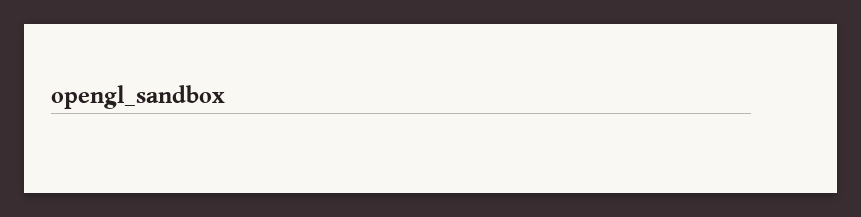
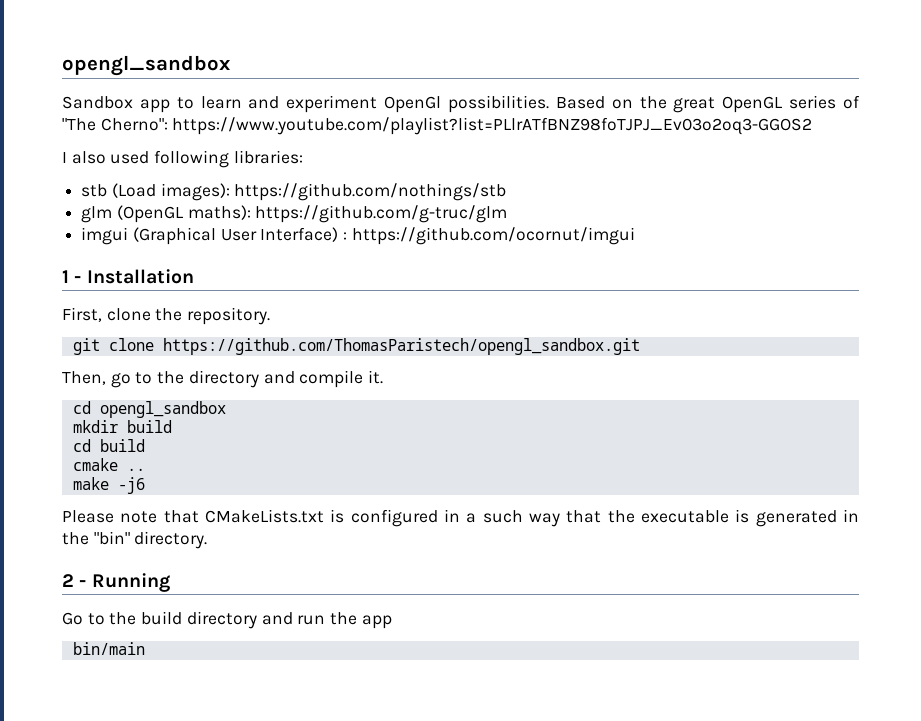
[51,85,225,109] opengl_sandbox -> [62,55,230,76] [62,95,861,113] [62,117,813,135] [62,150,303,168] [81,183,507,201] [81,205,508,223] [81,227,635,245] [62,269,194,284] [62,307,271,325] [72,338,640,355] [62,370,384,388] [72,401,226,418] [72,420,172,433] [72,439,145,452] [72,458,145,471] [72,477,145,494] [62,509,860,527] [62,531,208,549] [62,573,170,592] [62,611,392,629] [72,642,145,655] opengl_sandbox // Sandbox app to learn and experiment OpenGl possibilities. Based on the great OpenGL series of "The Cherno": https://www.youtube.com/playlist?list=PLlrATfBNZ98foTJPJ_Ev03o2oq3-GGOS2 // I also used following libraries: // stb (Load images): https://github.com/nothings/stb // glm (OpenGL maths): https://github.com/g-truc/glm // imgui (Graphical User Interface) : https://github.com/ocornut/imgui // 1 - Installation // First, clone the repository. // git clone https://github.com/ThomasParistech/opengl_sandbox.git // Then, go to the directory and compile it. // cd opengl_sandbox // mkdir build // cd build // cmake .. // make -j6 // Please note that CMakeLists.txt is configured in a such way that the executable is generated in the "bin" directory. // 2 - Running // Go to the build directory and run the app // bin/main

